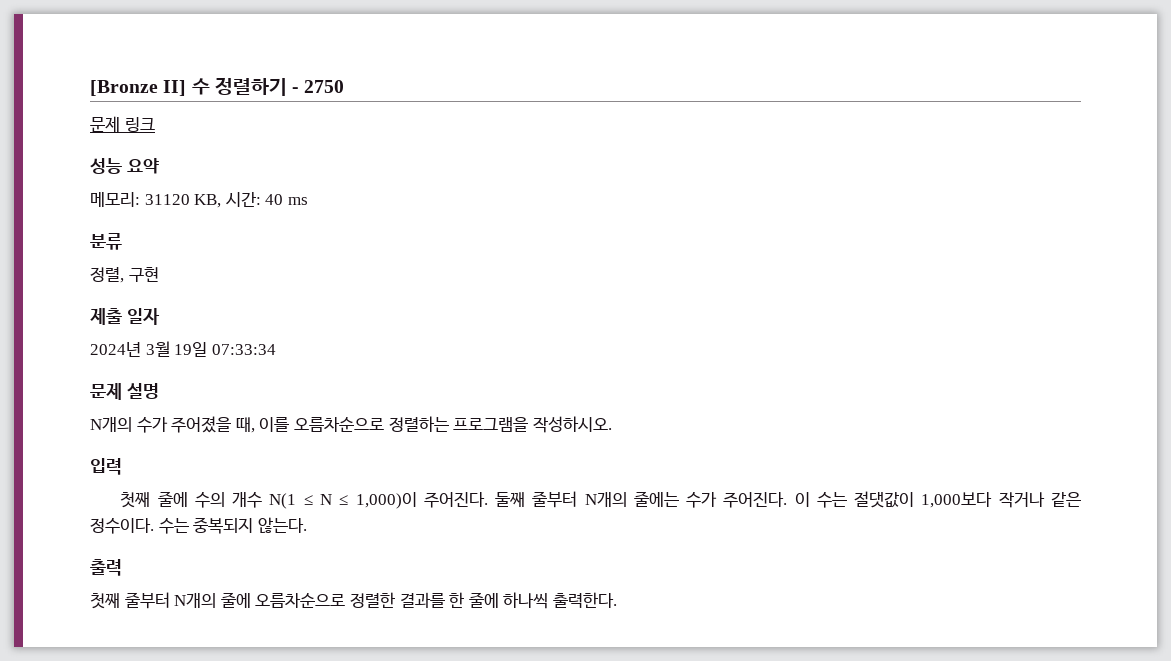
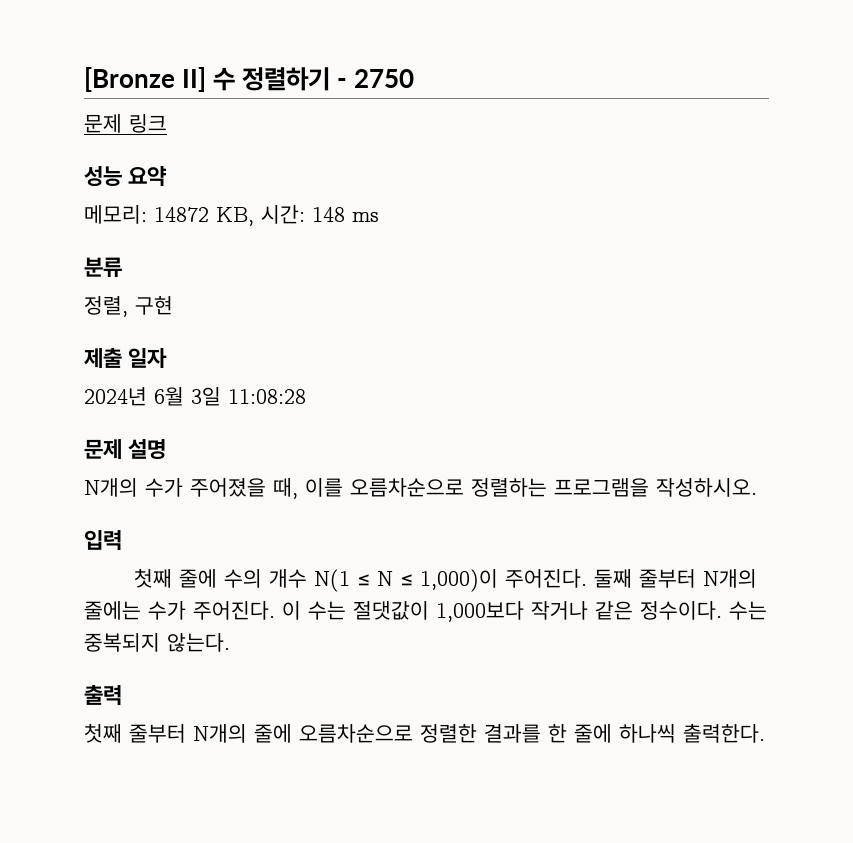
[144,194,190,205] 31120 -> [154,207,209,222] 14872
[265,194,284,205] 40 -> [312,207,345,222] 148
[145,341,276,357] 3월 19일 07:33:34 -> [154,387,306,406] 6월 3일 11:08:28

